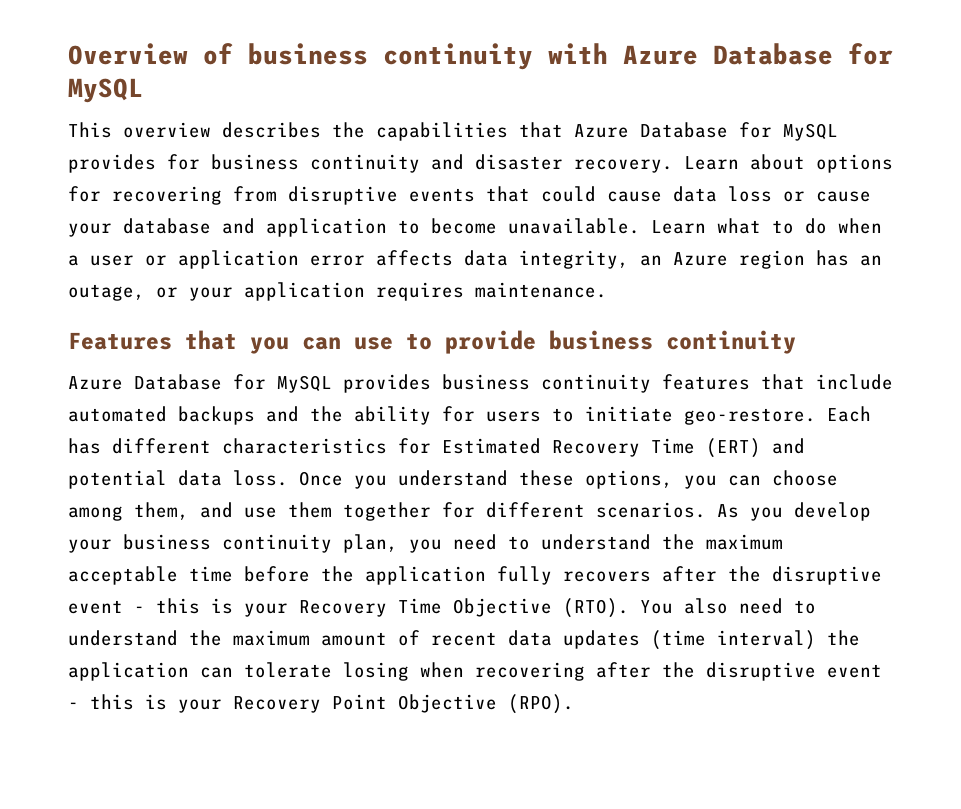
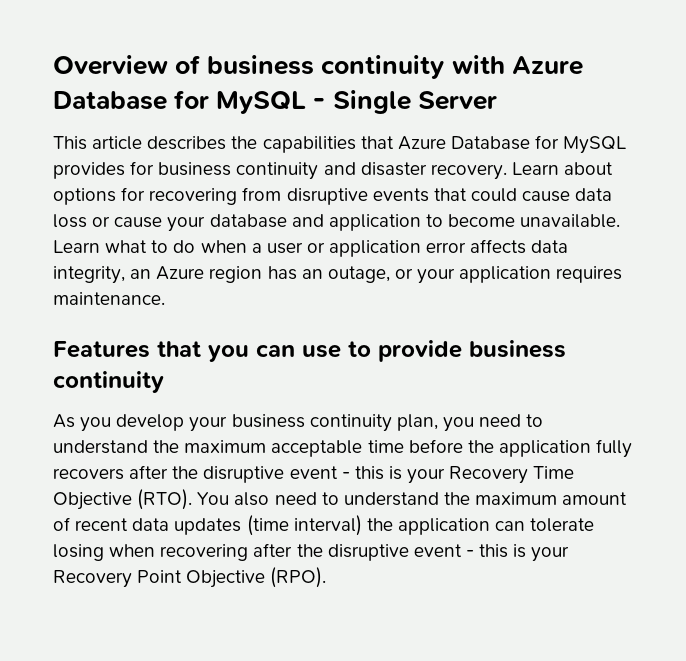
(143, 90) none -> [313,90,497,114] - Single Server
[123,122,211,138] overview -> [92,136,143,150] article
[68,374,893,393] [68,406,871,425] [68,438,805,458] [68,470,838,489] [68,502,706,521] Azure Database for MySQL provides business continuity features that include automated backups and the ability for users to initiate geo-restore. Each has different characteristics for Estimated Recovery Time (ERT) and potential data loss. Once you understand these options, you can choose among them, and use them together for different scenarios. -> (164, 382) none

